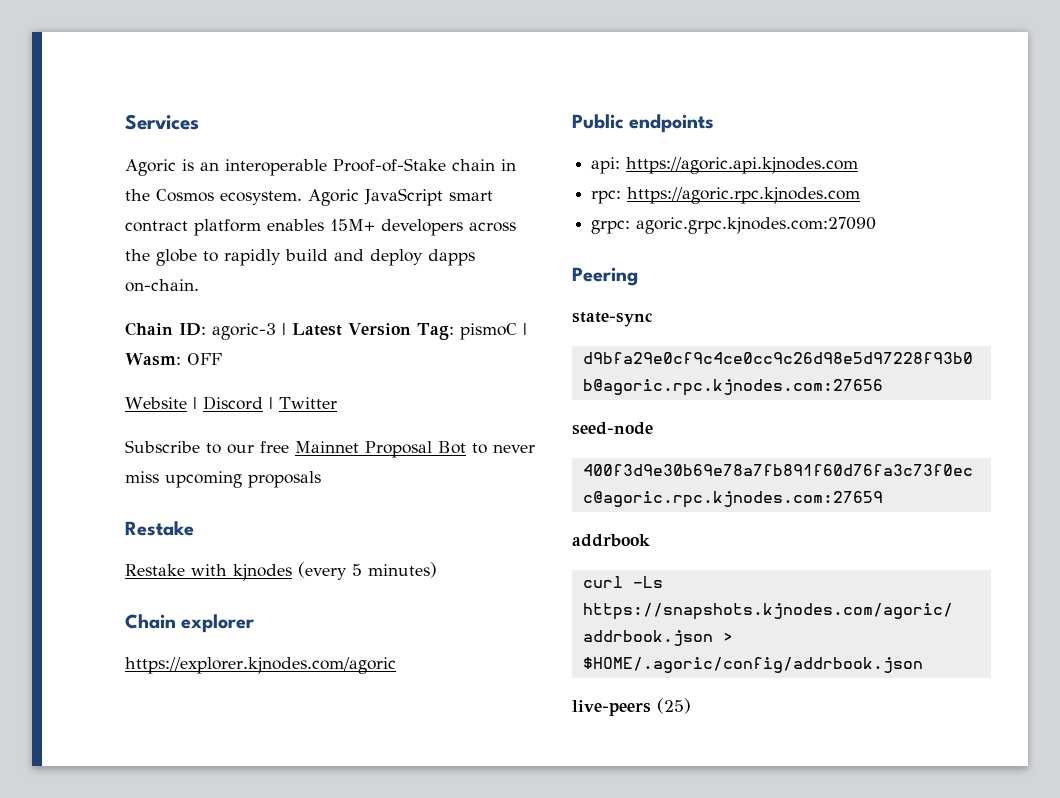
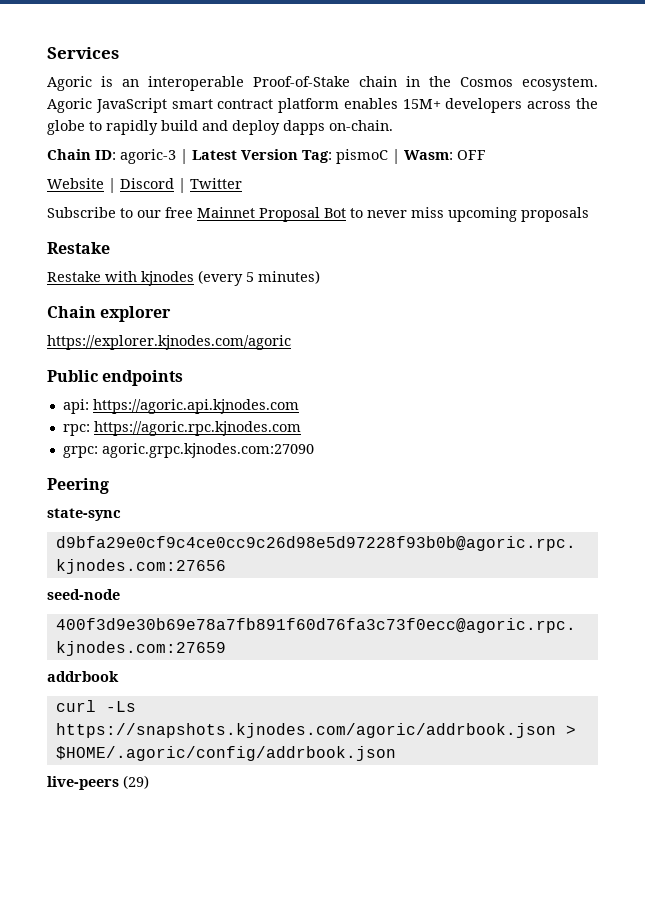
[657,698,691,714] (25) -> [123,775,149,789] (29)

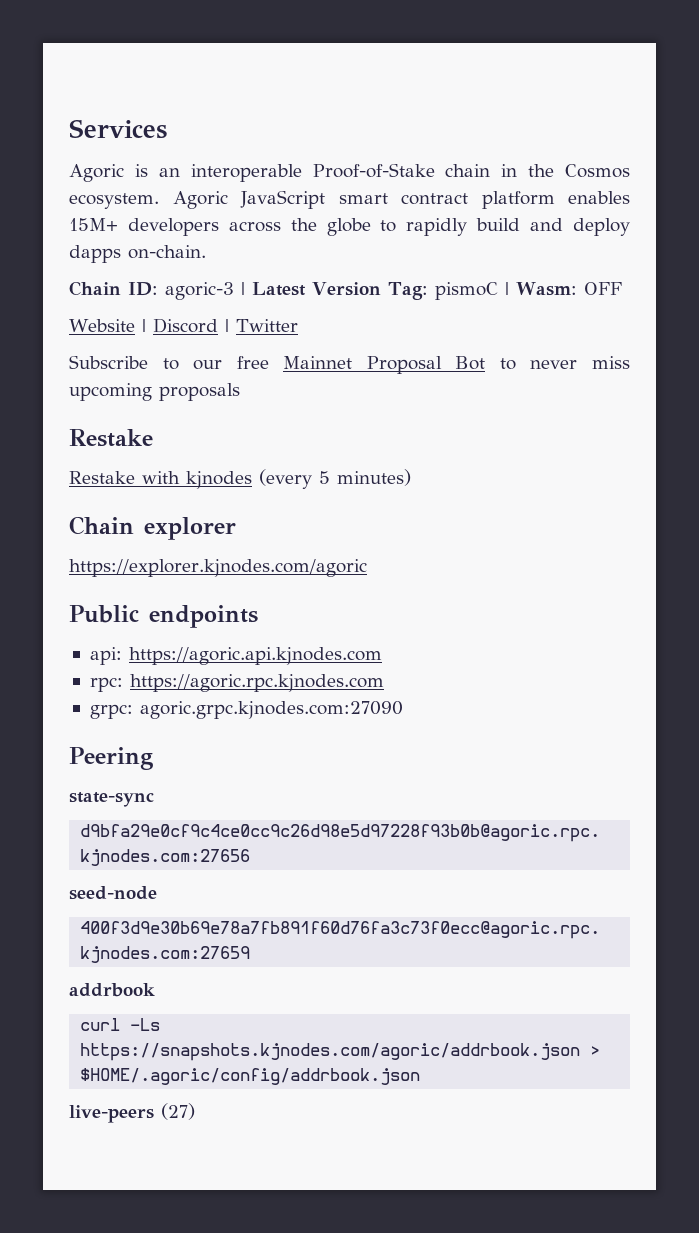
[123,775,149,789] (29) -> [161,1103,195,1120] (27)

